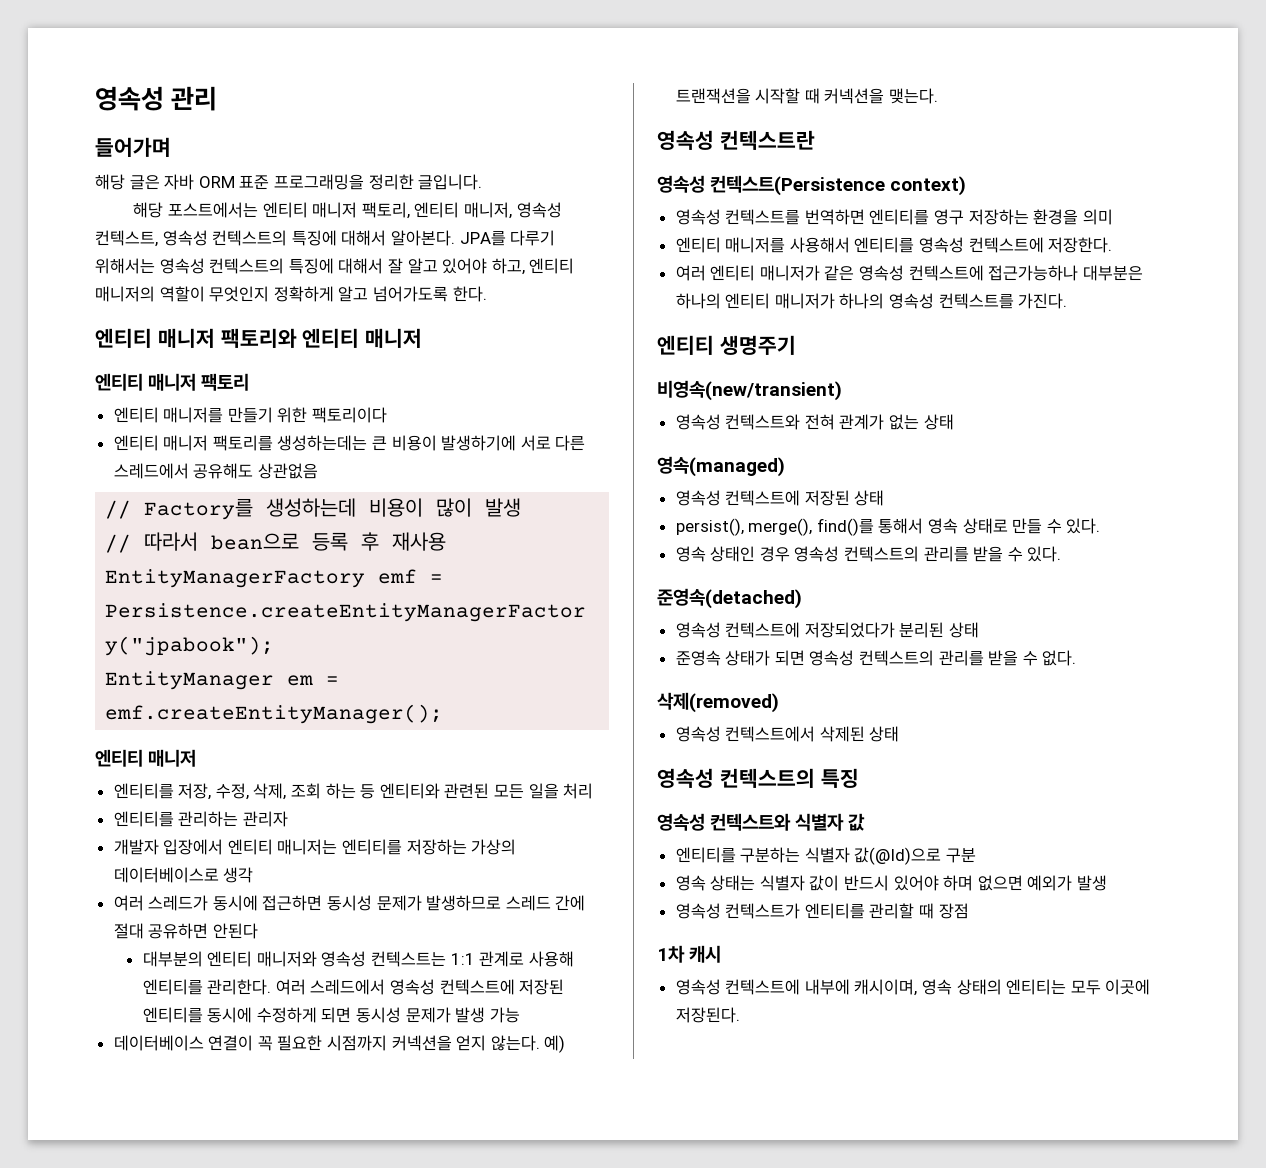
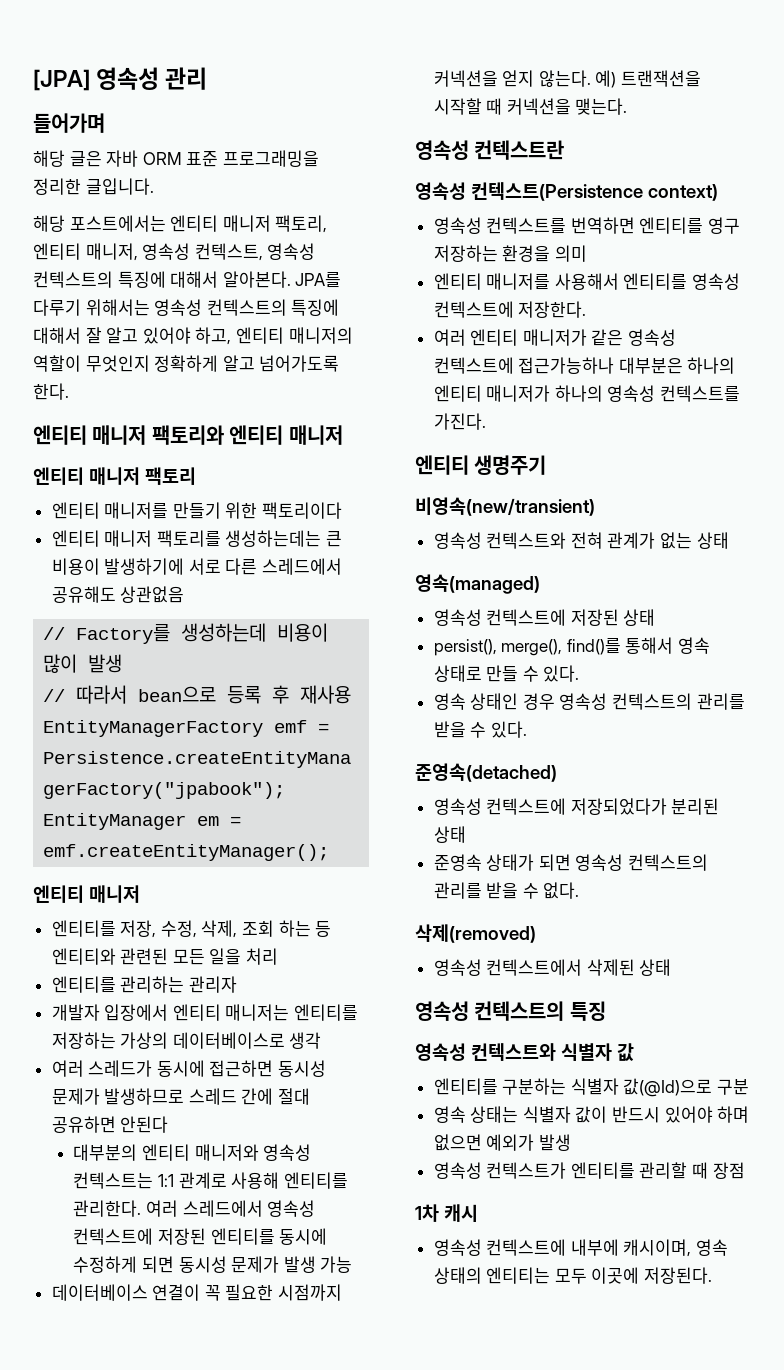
(95, 98) none -> [33,69,90,91] [JPA]

